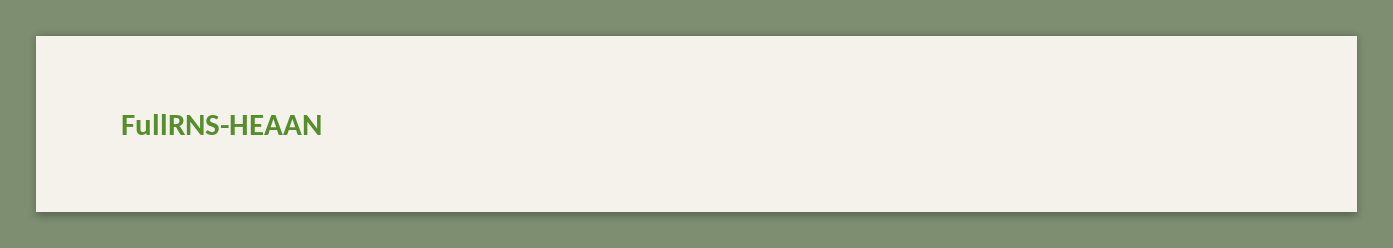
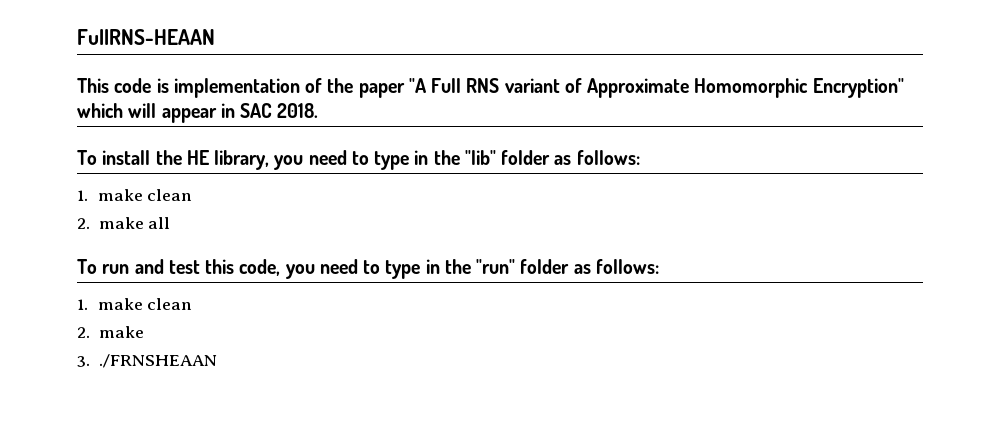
(322, 124) none -> [77,78,904,98] [77,103,319,123] [77,150,640,170] [77,189,193,201] [77,217,171,229] [77,259,659,279] [77,298,193,310] [77,326,144,338] [77,354,217,368] // This code is implementation of the paper "A Full RNS variant of Approximate Homomorphic Encryption" which will appear in SAC 2018. // To install the HE library, you need to type in the "lib" folder as follows: // 1. make clean // 2. make all // To run and test this code, you need to type in the "run" folder as follows: // 1. make clean // 2. make // 3. ./FRNSHEAAN

